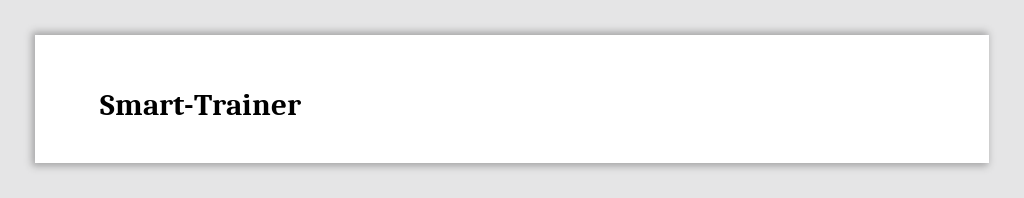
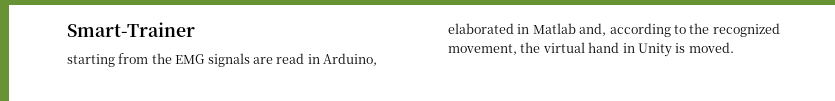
(302, 104) none -> [67,53,377,67] [448,23,780,37] [448,42,734,57] // starting from the EMG signals are read in Arduino, elaborated in Matlab and, according to the recognized movement, the virtual hand in Unity is moved.

